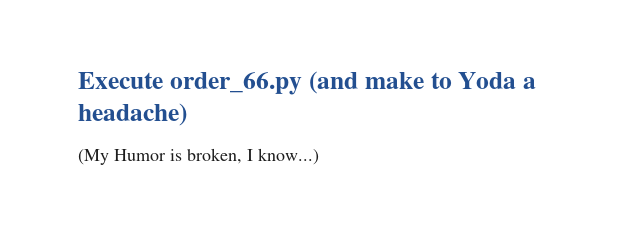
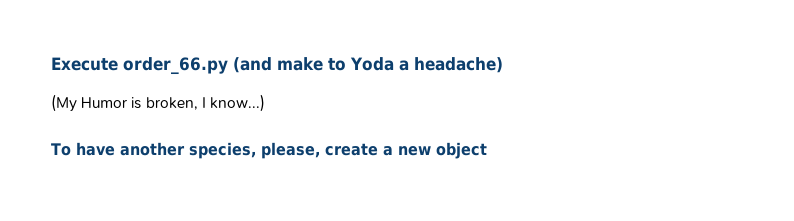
(319, 156) none -> [51,142,487,159] // To have another species, please, create a new object

